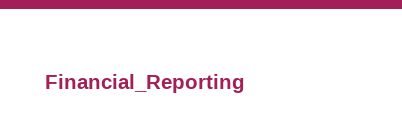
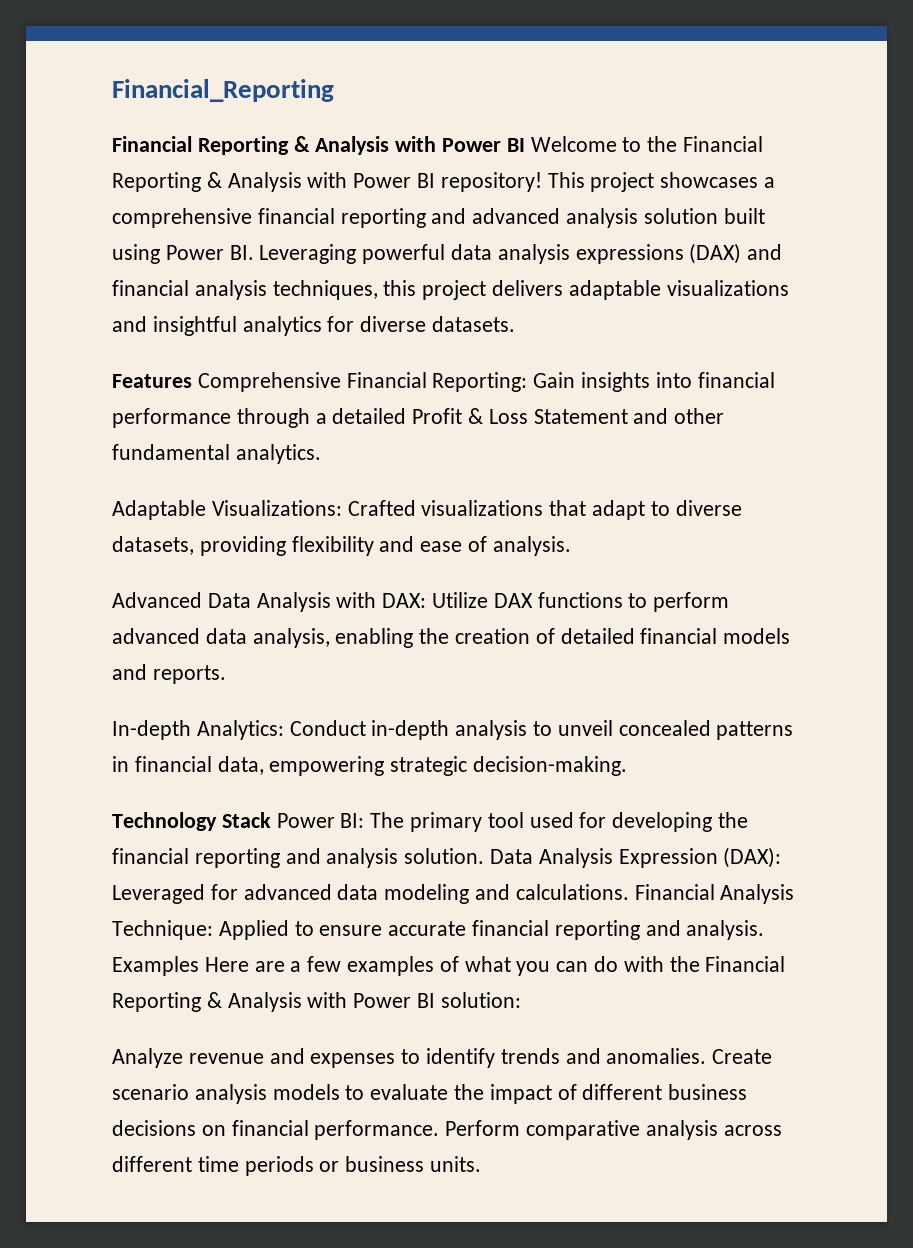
(245, 83) none -> [112,136,764,155] [112,172,776,192] [112,208,765,228] [112,243,783,264] [112,280,789,300] [112,316,516,336] [112,372,775,392] [112,408,725,428] [112,444,321,464] [112,500,742,520] [112,536,571,556] [112,592,730,612] [112,628,791,648] [112,664,226,684] [112,720,794,740] [112,756,628,776] [112,812,749,832] [112,847,782,868] [112,884,795,904] [112,920,765,940] [112,956,786,976] [112,992,521,1012] [112,1048,773,1068] [112,1084,748,1104] [112,1120,782,1140] [112,1156,482,1176] // Financial Reporting & Analysis with Power BI Welcome to the Financial Reporting & Analysis with Power BI repository! This project showcases a comprehensive financial reporting and advanced analysis solution built using Power BI. Leveraging powerful data analysis expressions (DAX) and financial analysis techniques, this project delivers adaptable visualizations and insightful analytics for diverse datasets. // Features Comprehensive Financial Reporting: Gain insights into financial performance through a detailed Profit & Loss Statement and other fundamental analytics. // Adaptable Visualizations: Crafted visualizations that adapt to diverse datasets, providing flexibility and ease of analysis. // Advanced Data Analysis with DAX: Utilize DAX functions to perform advanced data analysis, enabling the creation of detailed financial models and reports. // In-depth Analytics: Conduct in-depth analysis to unveil concealed patterns in financial data, empowering strategic decision-making. // Technology Stack Power BI: The primary tool used for developing the financial reporting and analysis solution. Data Analysis Expression (DAX): Leveraged for advanced data modeling and calculations. Financial Analysis Technique: Applied to ensure accurate financial reporting and analysis. Examples Here are a few examples of what you can do with the Financial Reporting & Analysis with Power BI solution: // Analyze revenue and expenses to identify trends and anomalies. Create scenario analysis models to evaluate the impact of different business decisions on financial performance. Perform comparative analysis across different time periods or business units.

